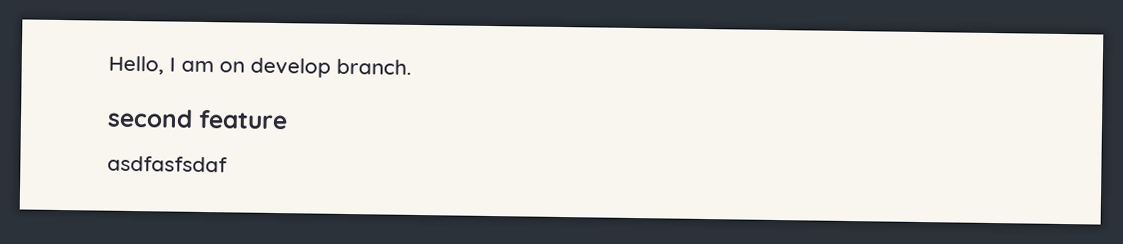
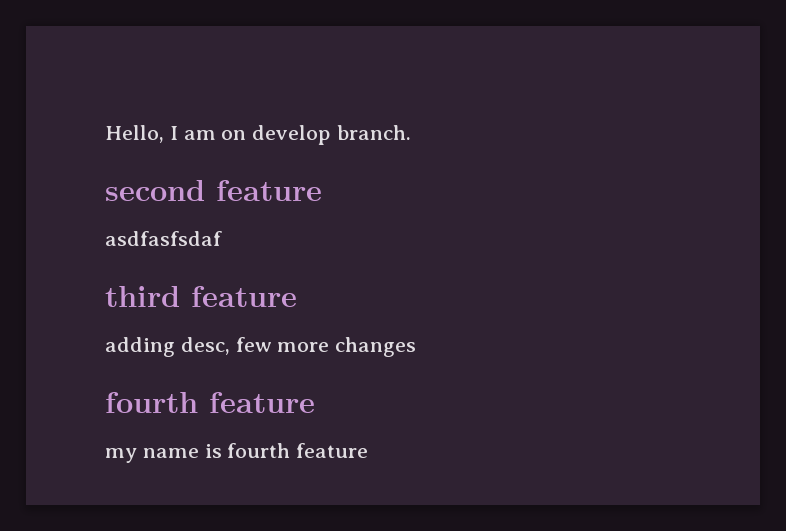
(228, 164) none -> [105,286,297,307] [105,337,417,357] [105,392,315,413] [105,443,369,463] // third feature // adding desc, few more changes // fourth feature // my name is fourth feature

